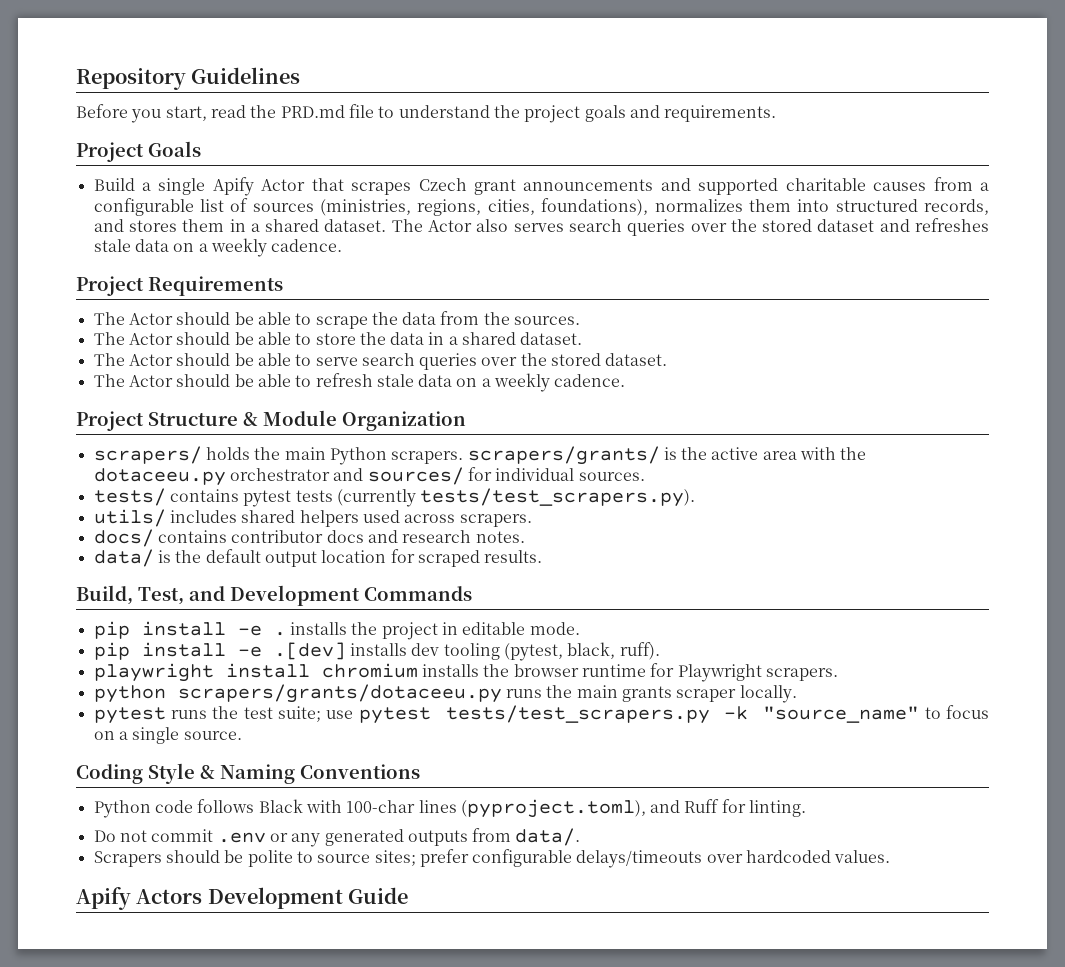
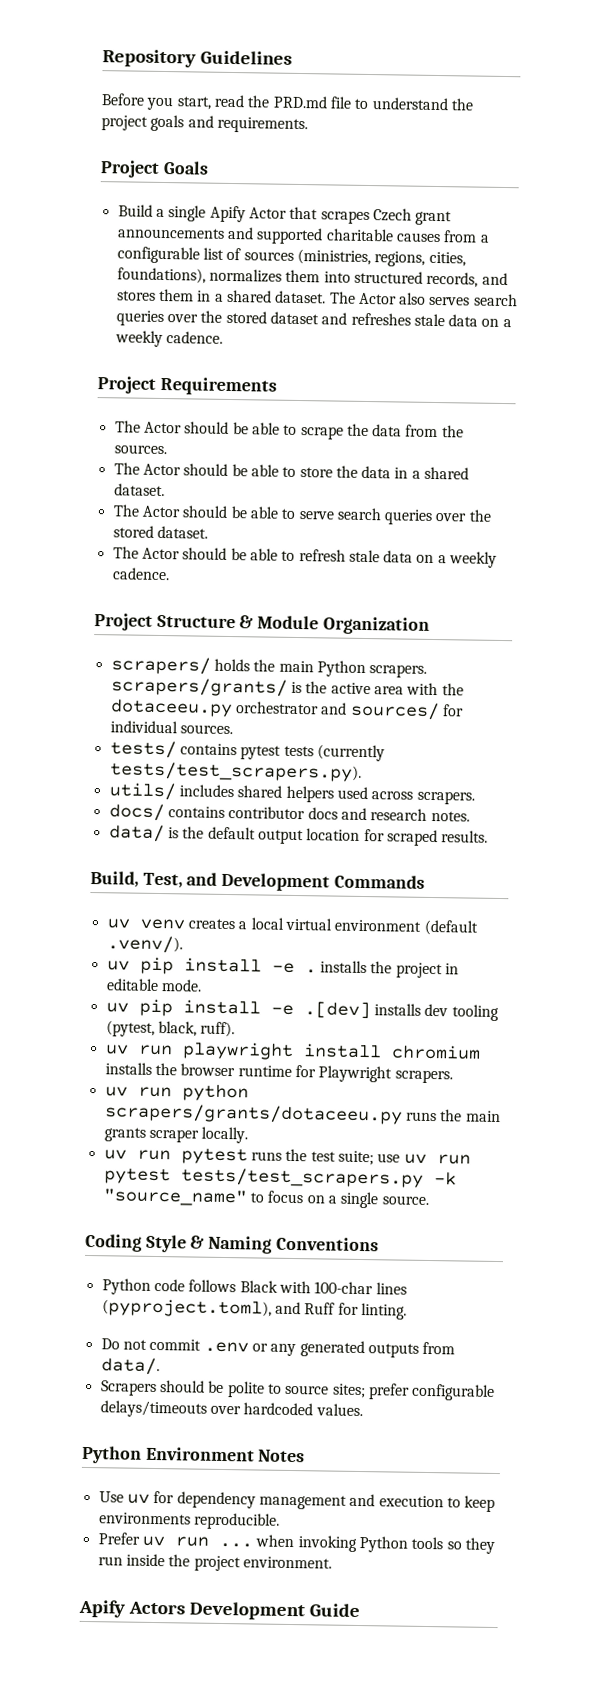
(472, 593) none -> [106,917,478,936] [106,935,183,954] [106,960,130,971] uv venv creates a local virtual environment (default .venv/). // uv
(580, 628) none -> [105,1002,129,1013] uv
(660, 651) none -> [104,1044,173,1056] uv run
(838, 674) none -> [104,1086,172,1098] uv run
(797, 694) none -> [103,1149,171,1161] uv run
(354, 714) none -> [403,1153,471,1165] uv run
(891, 856) none -> [81,1445,306,1464] [98,1490,496,1513] [98,1512,280,1530] [97,1532,495,1554] [97,1553,332,1572] // Python Environment Notes // Use uv for dependency management and execution to keep environments reproducible. // Prefer uv run ... when invoking Python tools so they run inside the project environment.

